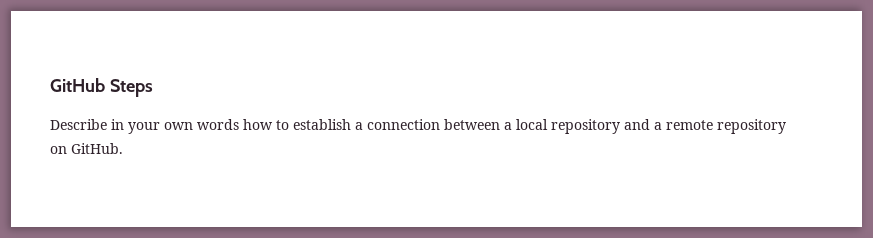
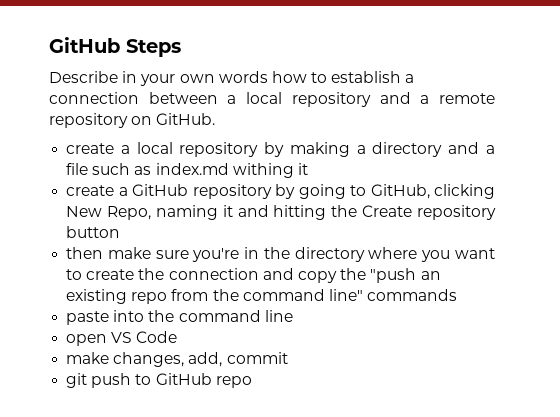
(123, 148) none -> [66,142,495,157] [66,163,308,178] [66,184,495,199] [66,205,496,220] [66,226,121,238] [66,247,495,262] [66,268,441,283] [66,289,458,304] [66,310,293,325] [66,331,178,346] [66,352,288,367] [66,373,252,388] // create a local repository by making a directory and a file such as index.md withing it // create a GitHub repository by going to GitHub, clicking New Repo, naming it and hitting the Create repository button // then make sure you're in the directory where you want to create the connection and copy the "push an existing repo from the command line" commands // paste into the command line // open VS Code // make changes, add, commit // git push to GitHub repo

